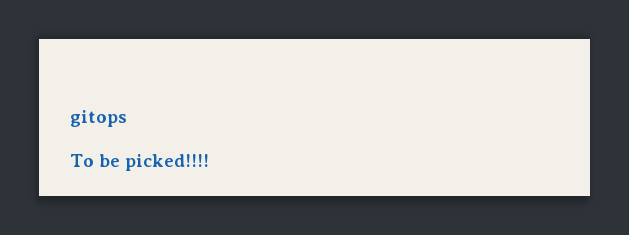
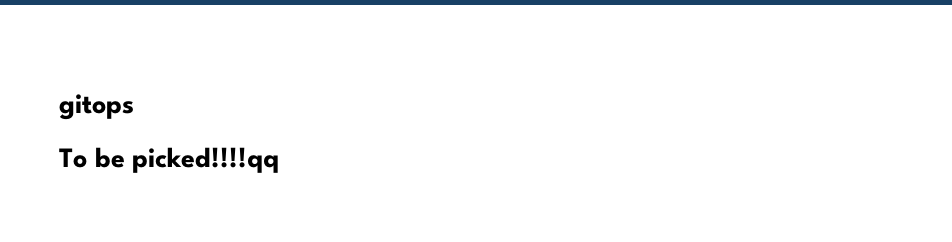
[124,154,209,171] picked!!!! -> [132,147,280,173] picked!!!!qq

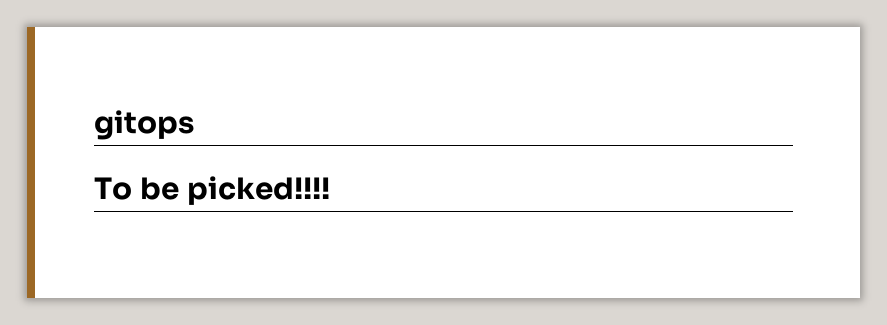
[132,147,280,173] picked!!!!qq -> [186,176,330,205] picked!!!!

